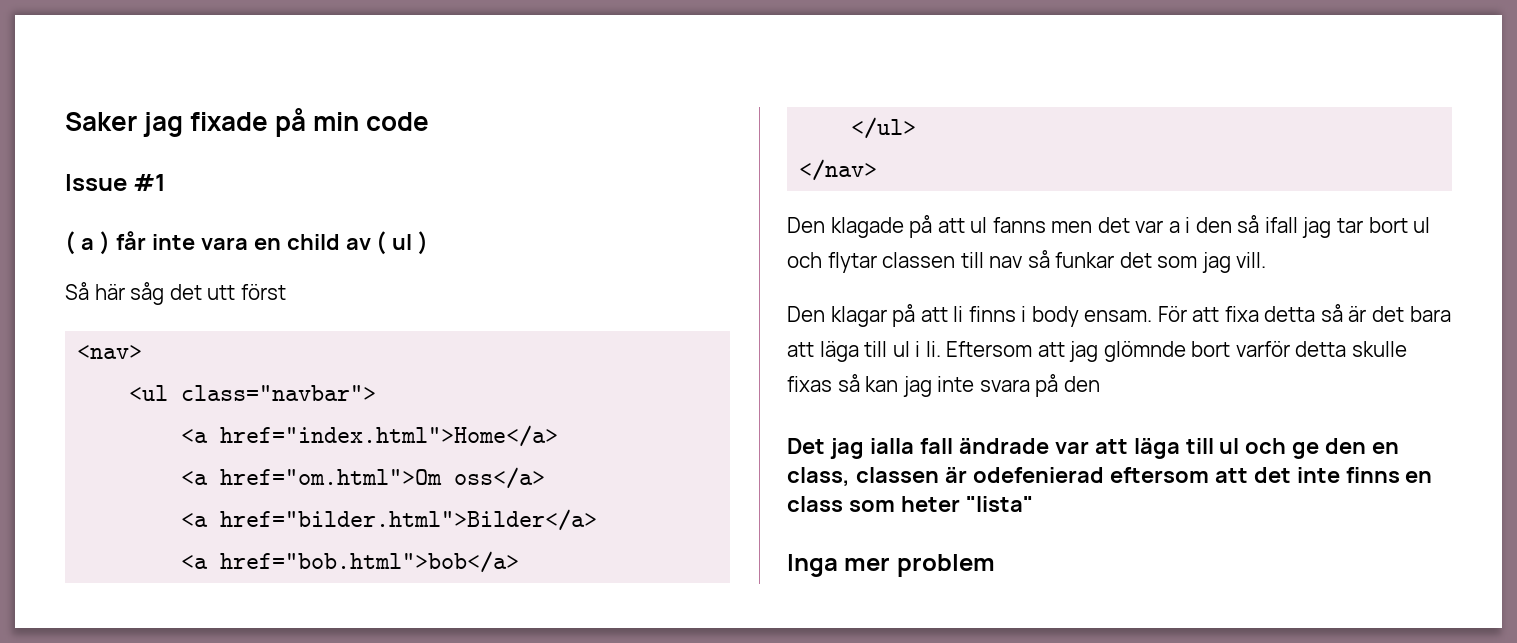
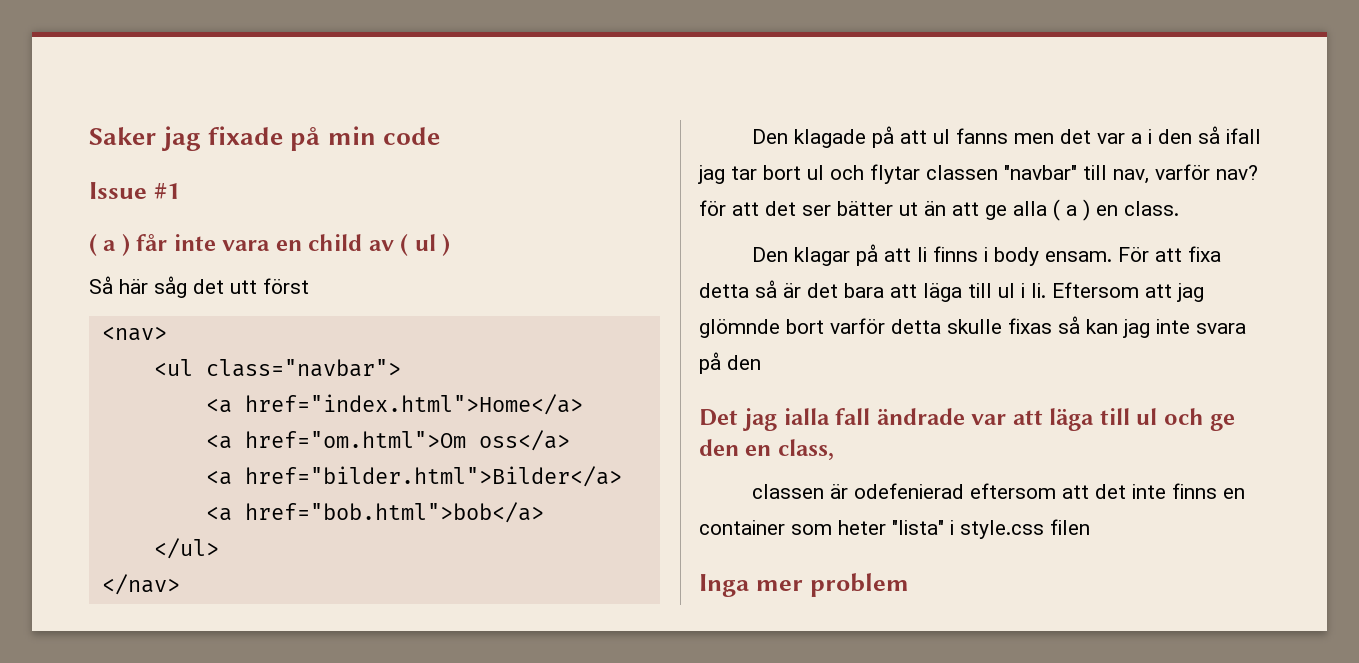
[960,250,1267,273] till nav så funkar det som jag vill. -> [1004,164,1258,184] [699,199,1179,221] "navbar" till nav, varför nav? för att det ser bätter ut än att ge alla ( a ) en class.
(850, 477) none -> (834, 450) //
[787,496,843,512] class -> [699,520,785,535] container
(1033, 504) none -> [950,519,1090,539] i style.css filen

